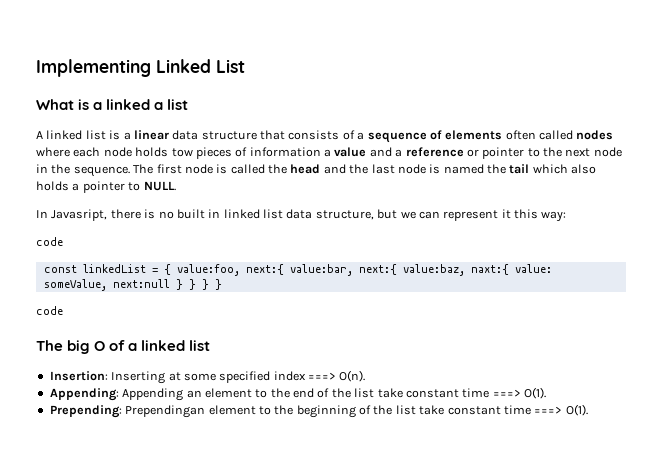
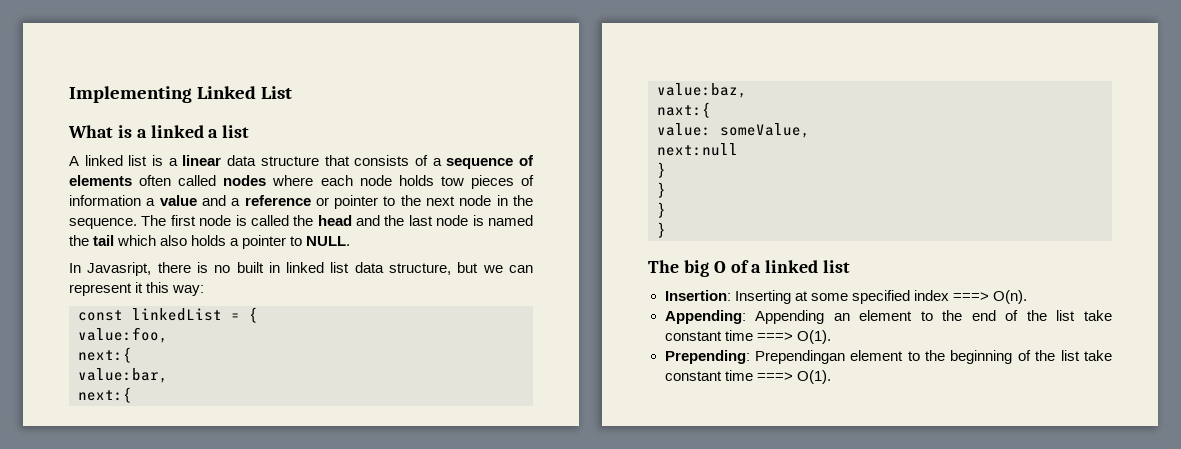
[36,237,63,246] // code -> (205, 290) none
(171, 269) none -> (258, 315) //
[245,264,284,275] next:{ -> [78,347,132,363] // next:{ //
[358,264,397,275] next:{ -> [78,387,132,403] // next:{ //
(465, 270) none -> (747, 90) //
(509, 269) none -> (711, 110) //
(107, 285) none -> (810, 130) //
[175,279,222,290] [36,306,63,315] } } } } // code -> [657,162,666,178] [657,182,666,198] [657,202,666,218] [657,222,666,238] // } // } // } // }

